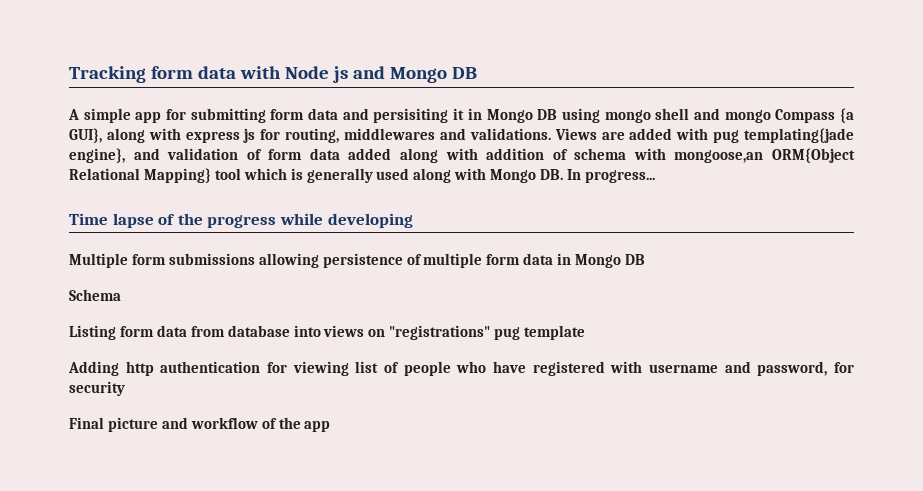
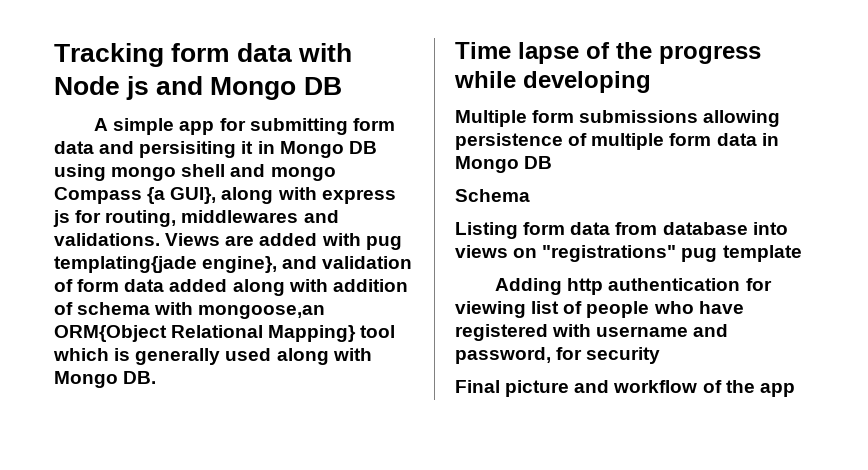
[567,169,655,183] In progress... -> (157, 377) none

